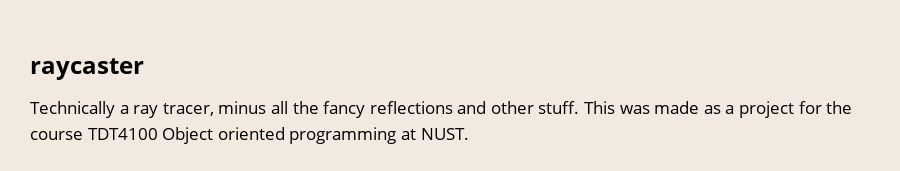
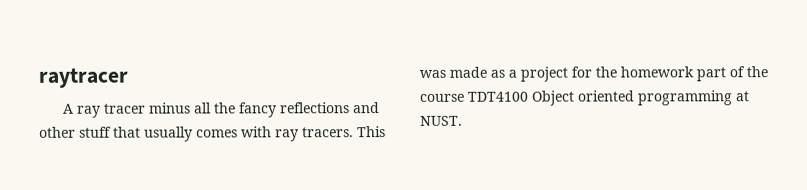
[30,58,144,80] [30,101,214,118] raycaster // Technically a ray tracer, -> [38,67,128,88] [63,103,147,118] raytracer // A ray tracer
[538,101,580,114] stuff. -> [79,126,354,142] stuff that usually comes with ray tracers.
(853, 107) none -> [620,66,768,82] homework part of the

